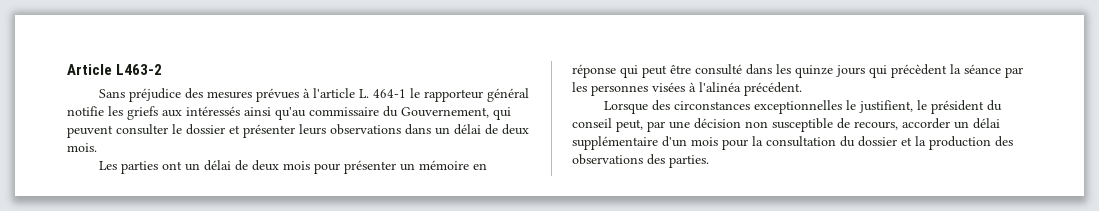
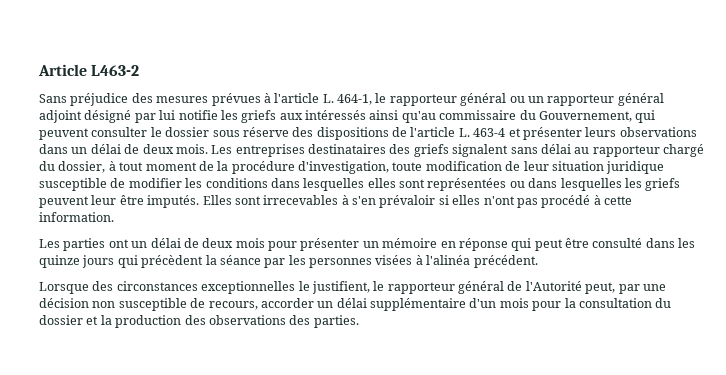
[372,88,529,102] 464-1 le rapporteur général -> [337,93,664,106] [39,110,176,123] 464-1, le rapporteur général ou un rapporteur général adjoint désigné par lui
(225, 129) none -> [212,127,506,140] sous réserve des dispositions de l'article L. 463-4
(97, 147) none -> [211,144,704,157] [39,161,665,174] [39,178,681,191] [39,195,632,208] [39,212,114,222] Les entreprises destinataires des griefs signalent sans délai au rapporteur chargé du dossier, à tout moment de la procédure d'investigation, toute modification de leur situation juridique susceptible de modifier les conditions dans lesquelles elles sont représentées ou dans lesquelles les griefs peuvent leur être imputés. Elles sont irrecevables à s'en prévaloir si elles n'ont pas procédé à cette information.
[930,100,1002,114] [572,118,612,128] président du conseil -> [387,281,582,294] rapporteur général de l'Autorité

